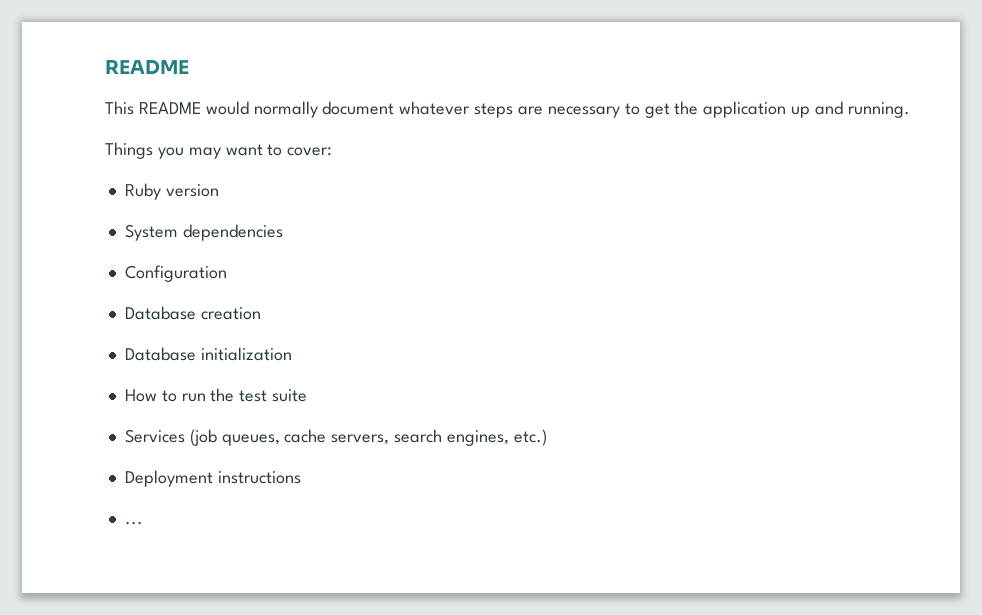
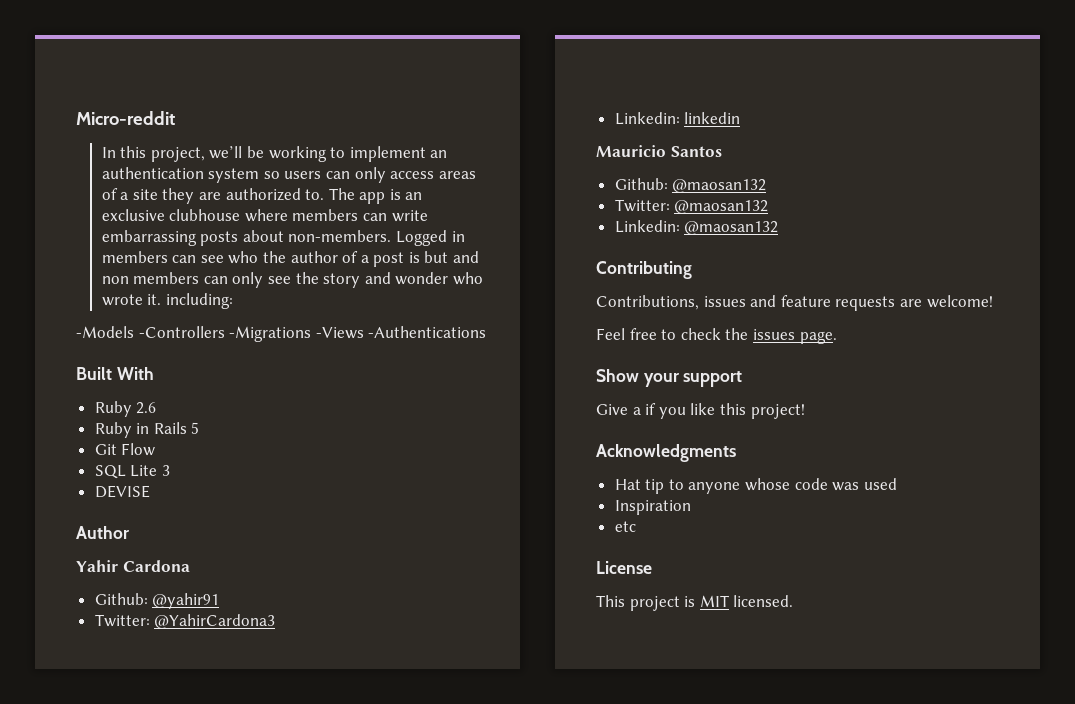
[105,60,189,75] [105,101,910,118] [105,142,333,159] [124,183,219,200] [124,224,283,241] [124,265,227,282] [124,306,261,320] [124,347,292,361] [124,388,308,402] [124,429,547,446] [124,470,301,487] [124,521,143,525] README // This README would normally document whatever steps are necessary to get the application up and running. // Things you may want to cover: // Ruby version // System dependencies // Configuration // Database creation // Database initialization // How to run the test suite // Services (job queues, cache servers, search engines, etc.) // Deployment instructions // ... -> [76,111,175,125] [101,146,448,162] [101,167,476,183] [101,188,423,204] [101,209,428,222] [101,230,465,246] [101,251,480,267] [101,272,483,288] [101,293,233,309] [76,326,487,342] [76,367,154,380] [94,401,157,417] [94,422,200,438] [94,443,156,456] [94,465,170,479] [94,485,150,498] [76,526,129,539] [76,560,190,572] [94,593,220,609] [94,614,276,629] [614,112,741,125] [596,145,722,157] [614,178,767,193] [614,199,769,214] [614,220,779,235] [596,261,692,279] [596,295,993,311] [596,328,837,344] [596,369,743,387] [596,403,805,419] [596,444,736,462] [614,478,897,494] [614,500,691,515] [614,521,636,532] [596,561,652,574] [596,595,794,611] Micro-reddit // In this project, we’ll be working to implement an authentication system so users can only access areas of a site they are authorized to. The app is an exclusive clubhouse where members can write embarrassing posts about non-members. Logged in members can see who the author of a post is but and non members can only see the story and wonder who wrote it. including: // -Models -Controllers -Migrations -Views -Authentications // Built With // Ruby 2.6 // Ruby in Rails 5 // Git Flow // SQL Lite 3 // DEVISE // Author // Yahir Cardona // Github: @yahir91 // Twitter: @YahirCardona3 // Linkedin: linkedin // Mauricio Santos // Github: @maosan132 // Twitter: @maosan132 // Linkedin: @maosan132 // Contributing // Contributions, issues and feature requests are welcome! // Feel free to check the issues page. // Show your support // Give a if you like this project! // Acknowledgments // Hat tip to anyone whose code was used // Inspiration // etc // License // This project is MIT licensed.

